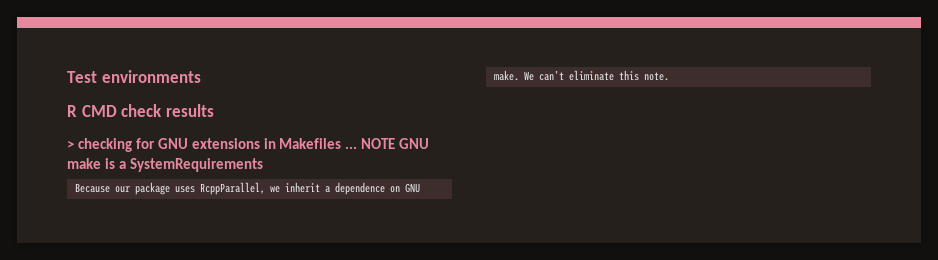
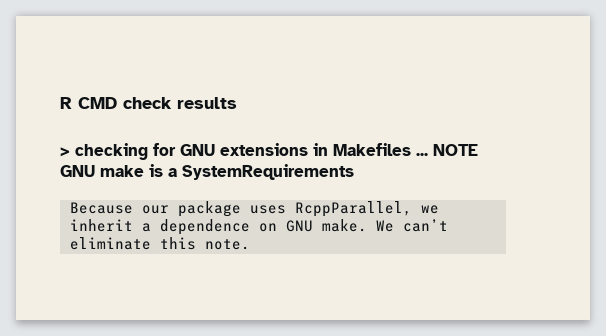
[67,70,201,83] Test environments // -> (60, 103) none

